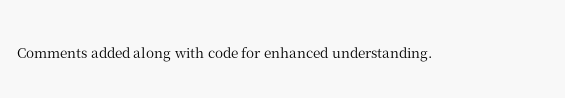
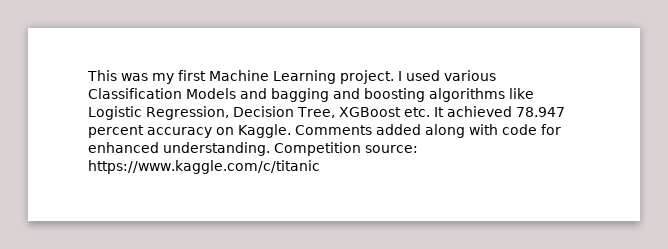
(17, 53) none -> [87,70,496,84] [88,88,534,102] [88,106,565,120] [88,124,291,138] This was my first Machine Learning project. I used various Classification Models and bagging and boosting algorithms like Logistic Regression, Decision Tree, XGBoost etc. It achieved 78.947 percent accuracy on Kaggle.
(432, 54) none -> [274,142,418,156] [88,160,320,174] Competition source: https://www.kaggle.com/c/titanic

